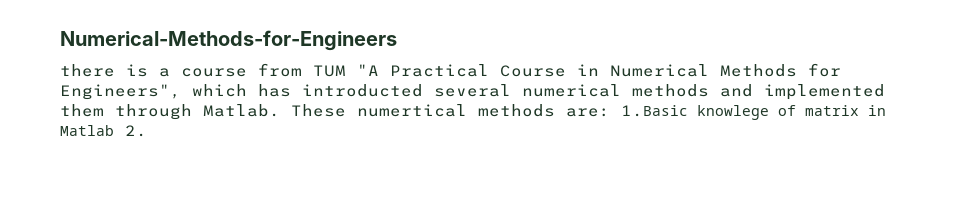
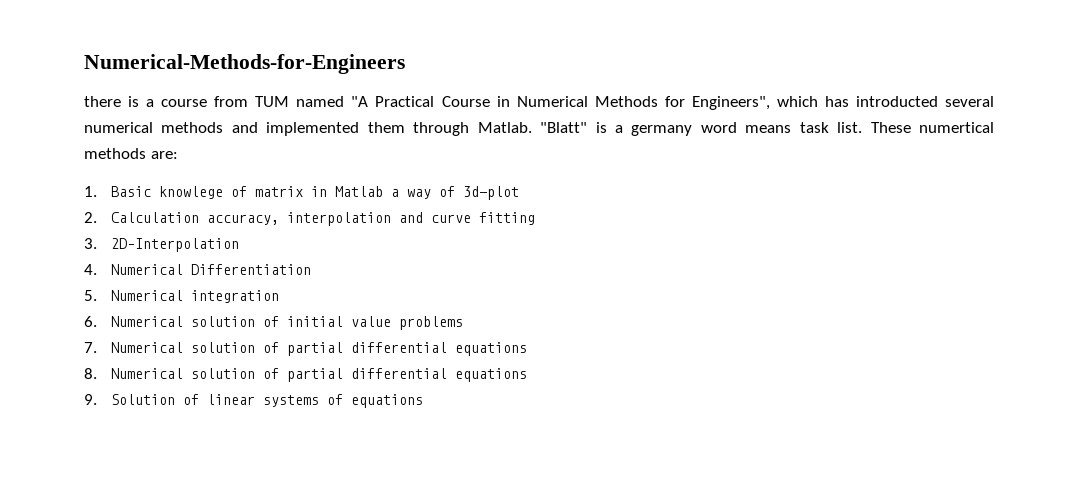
(346, 71) none -> [296,96,345,107] named
(280, 110) none -> [540,122,863,136] "Blatt" is a germany word means task list.
[621,105,688,117] 1.Basic -> [84,186,152,197] // 1. Basic
[125,125,147,137] 2. -> [391,186,520,200] [84,212,536,226] [84,238,240,252] [84,264,312,275] [84,290,280,303] [84,316,464,330] [84,342,528,356] [84,368,528,382] [84,394,424,408] a way of 3d-plot // 2. Calculation accuracy, interpolation and curve fitting // 3. 2D–Interpolation // 4. Numerical Differentiation // 5. Numerical integration // 6. Numerical solution of initial value problems // 7. Numerical solution of partial differential equations // 8. Numerical solution of partial differential equations // 9. Solution of linear systems of equations

